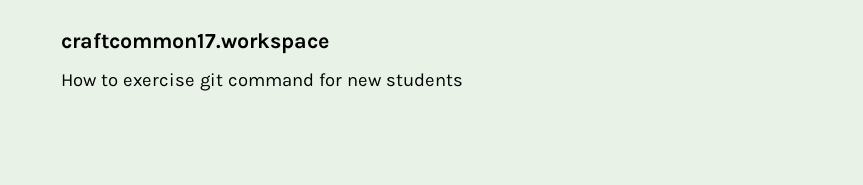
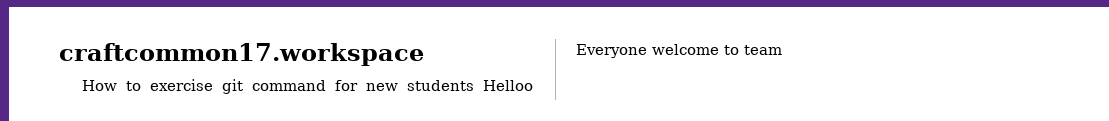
(463, 80) none -> [483,80,533,91] [576,44,782,58] Helloo Everyone welcome to team

